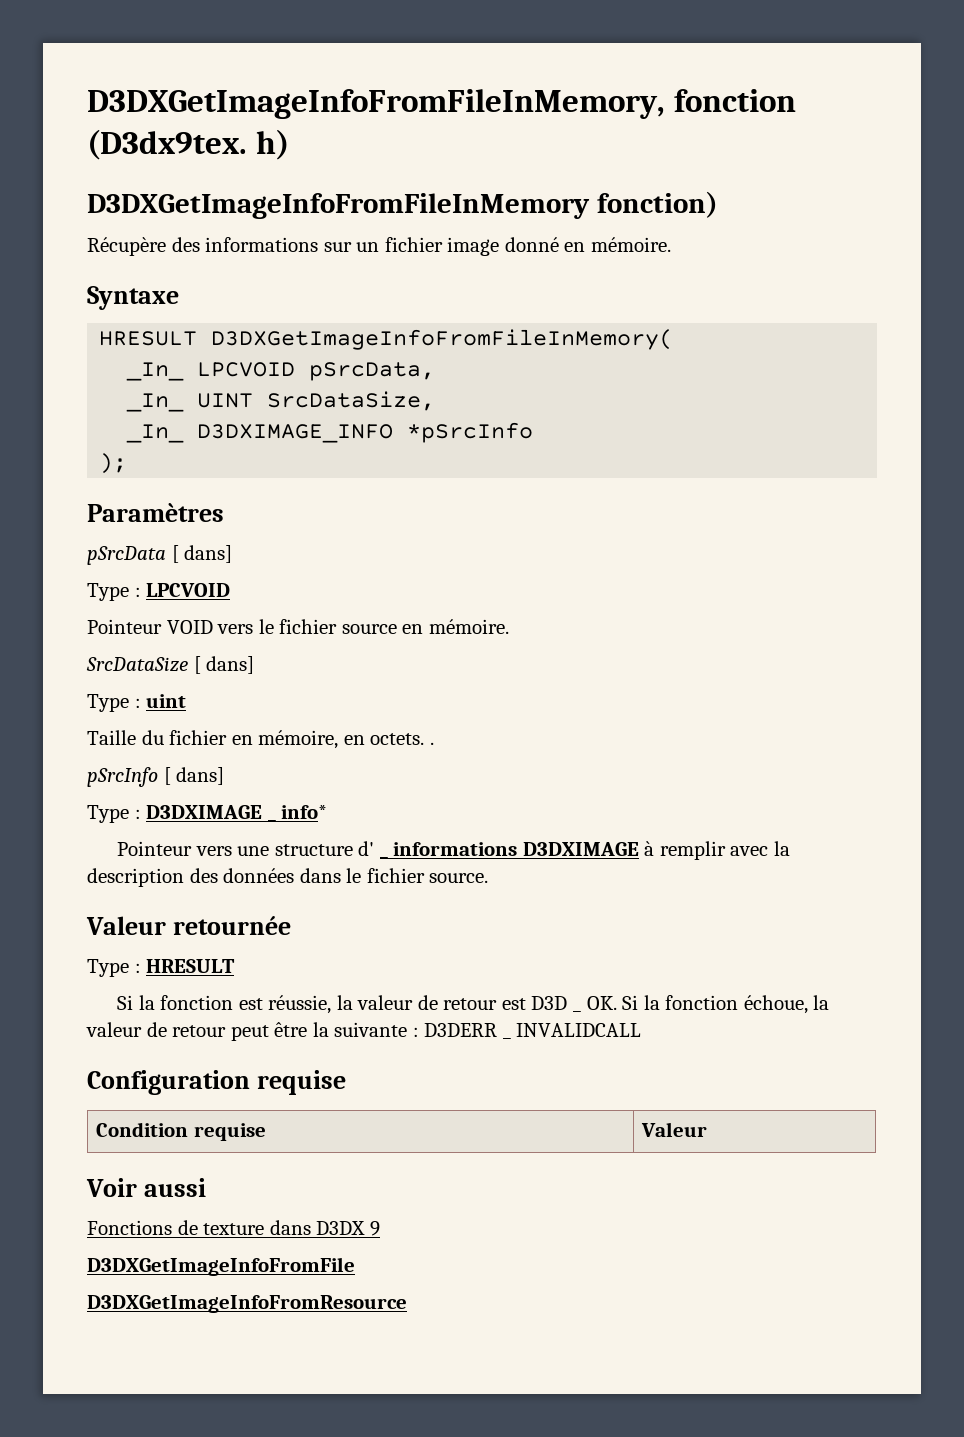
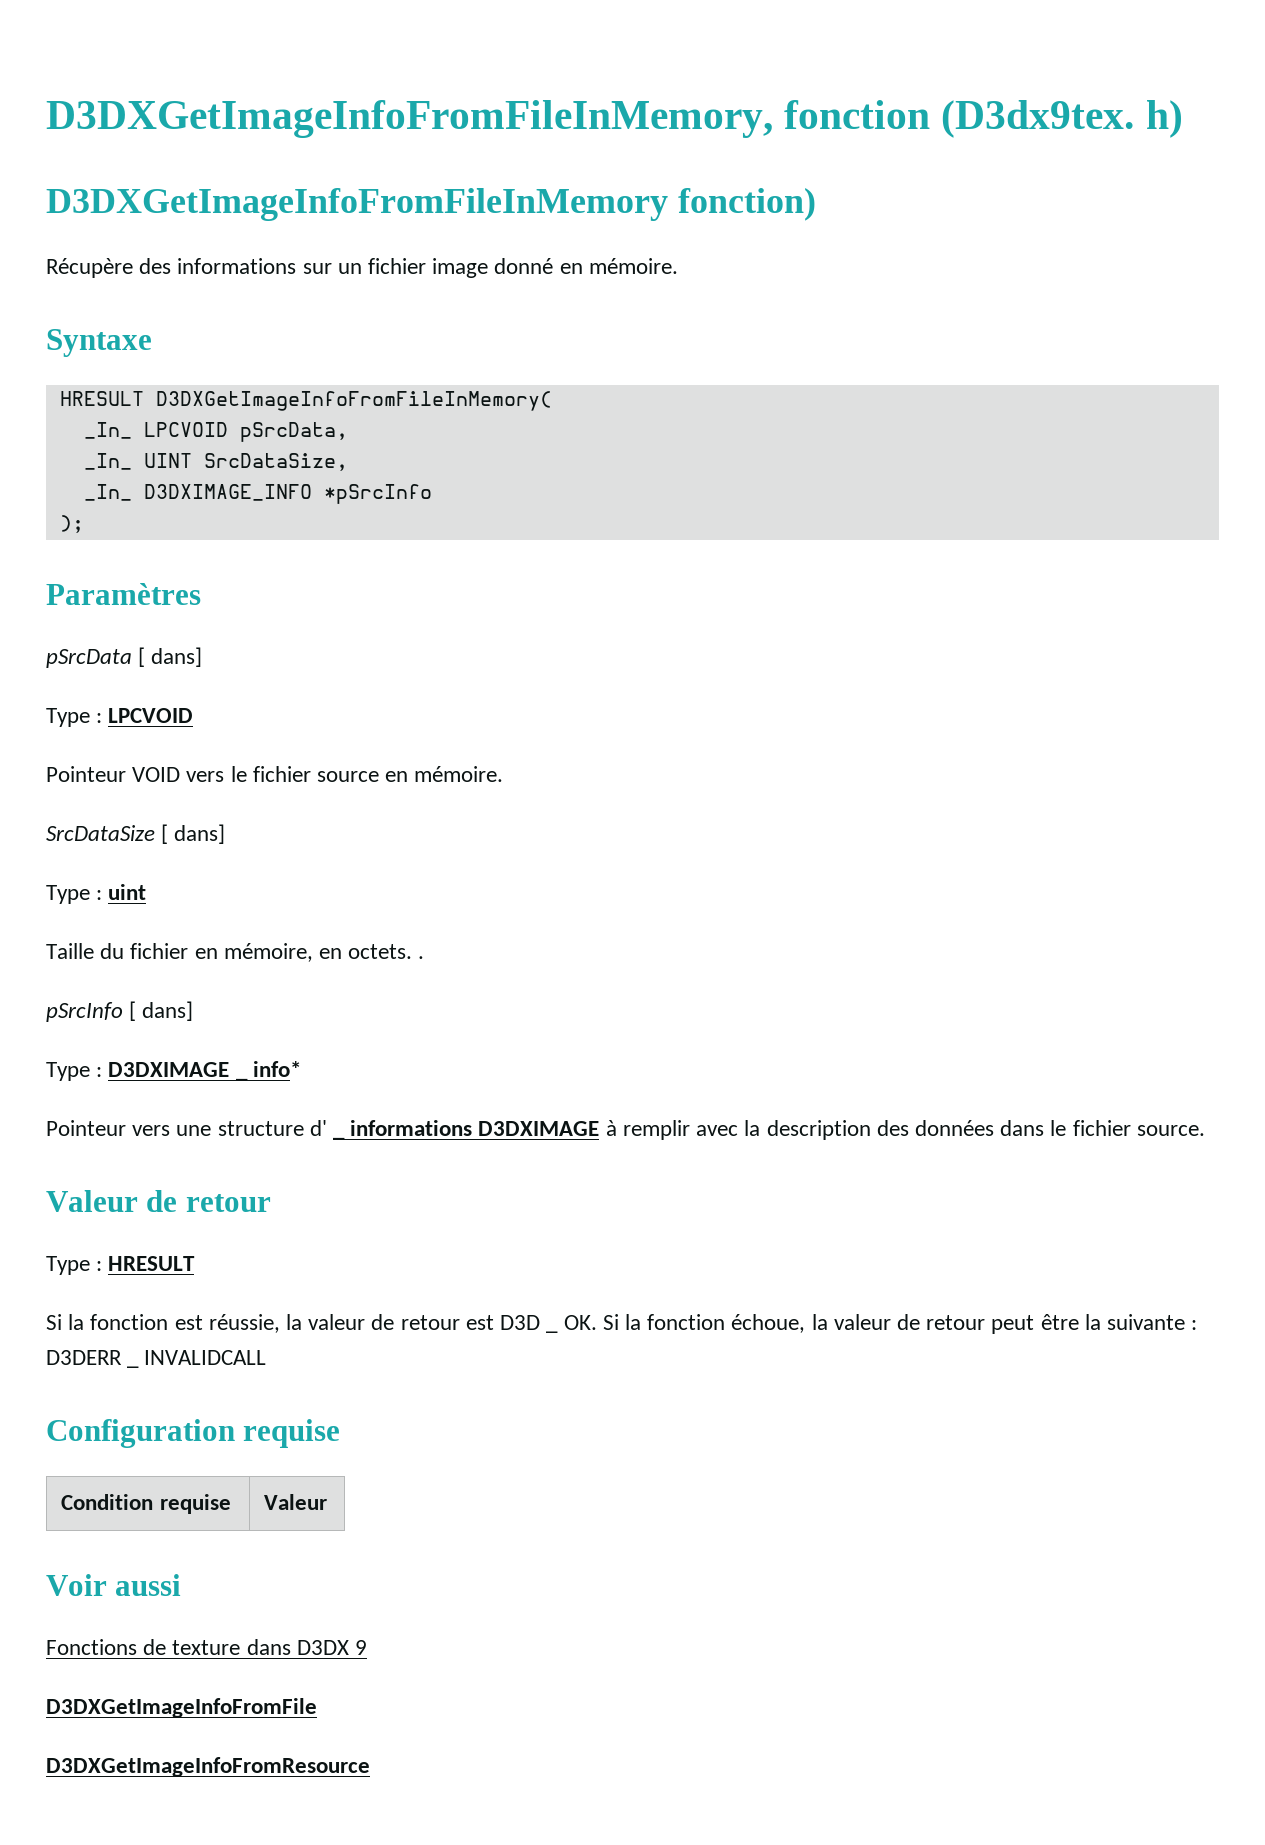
[172,916,291,935] retournée -> [146,1190,271,1212] de retour

